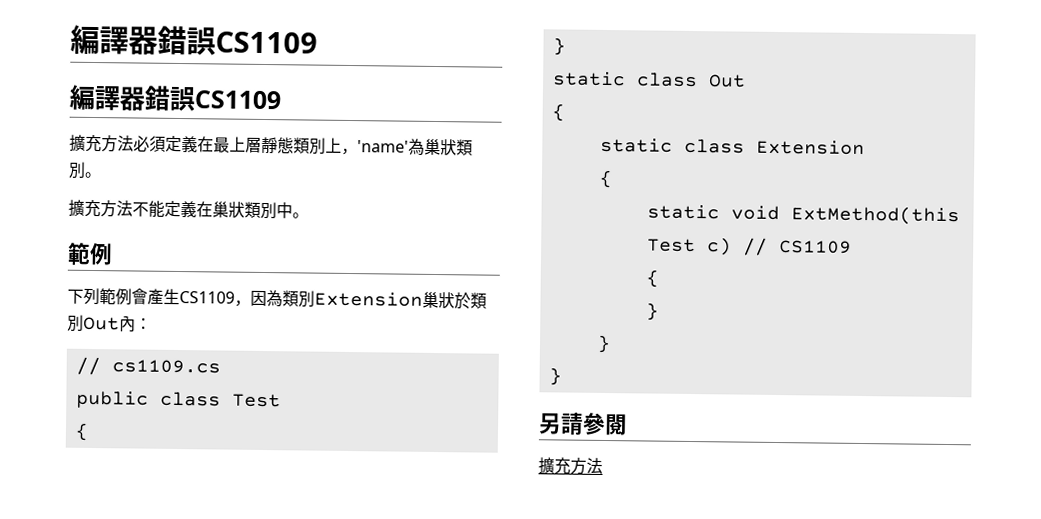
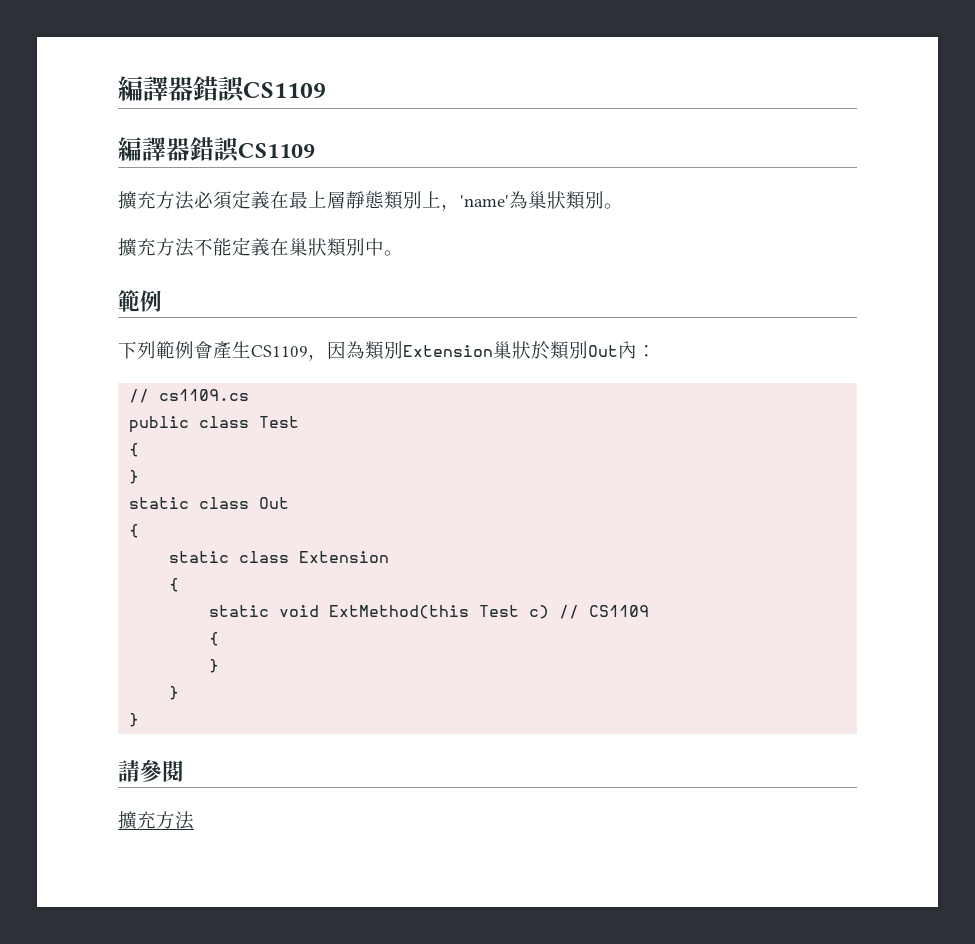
[538,413,562,435] 另 -> (140, 720) none

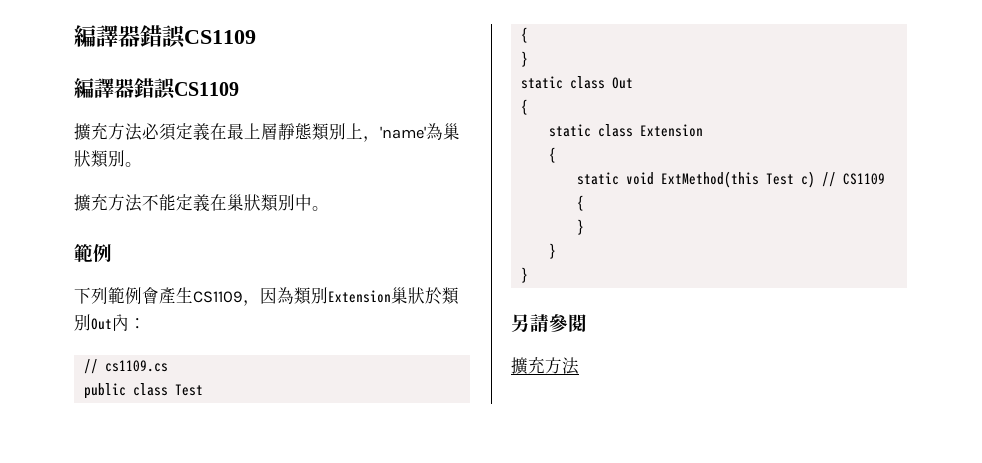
(140, 720) none -> [511,314,530,332] 另

